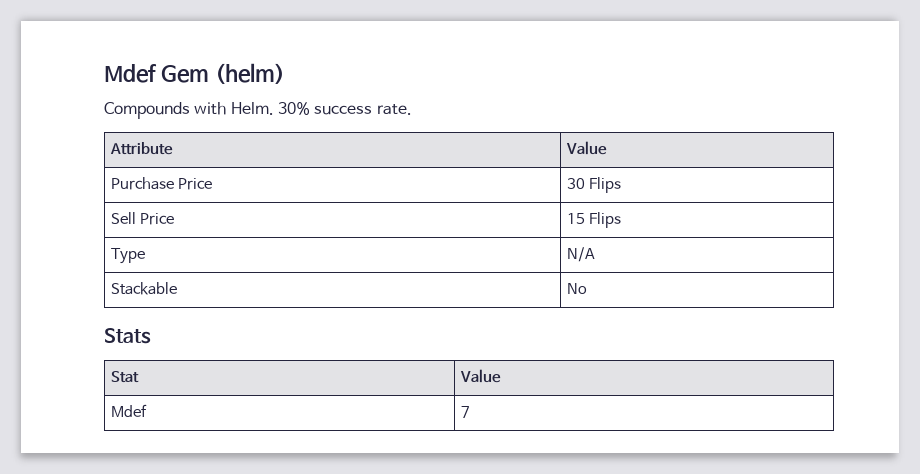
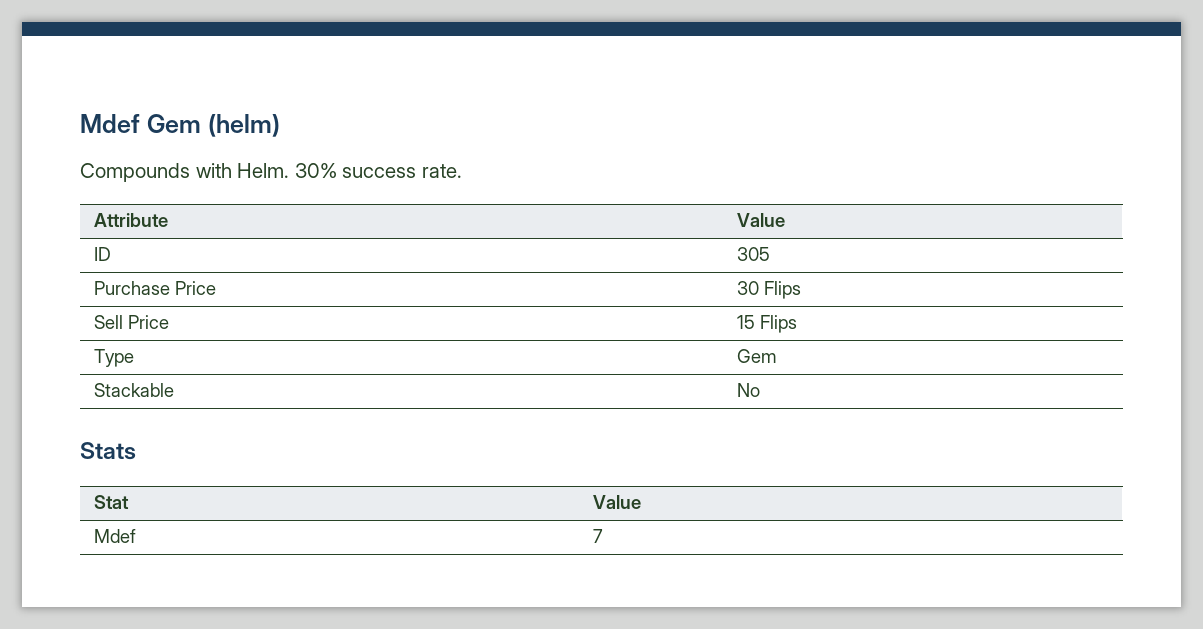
(608, 148) none -> [94,247,112,261] [737,247,771,261] // ID | 305
[567,247,596,262] N/A -> [737,349,778,363] Gem

